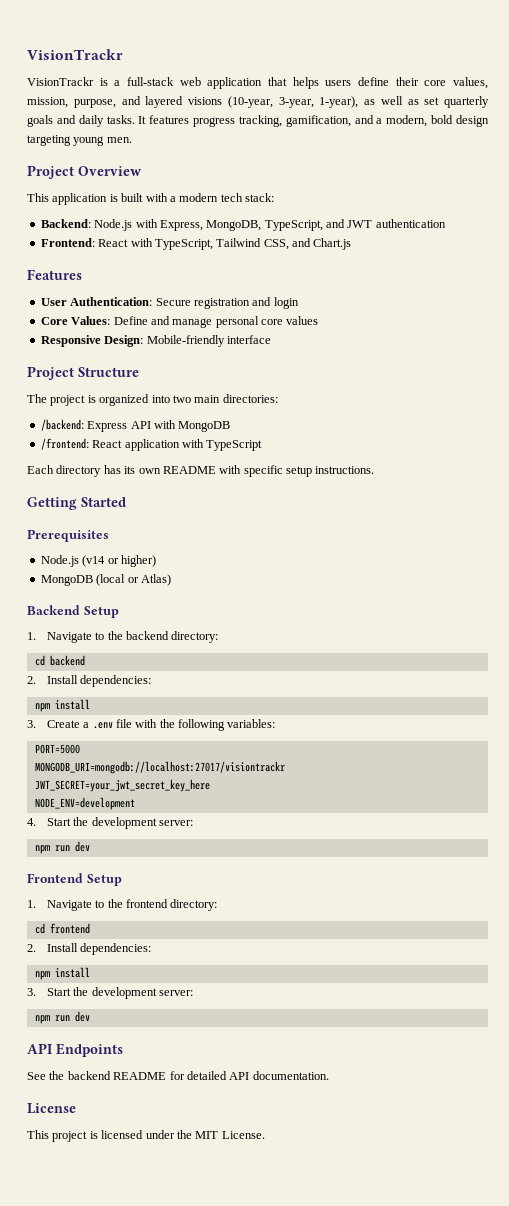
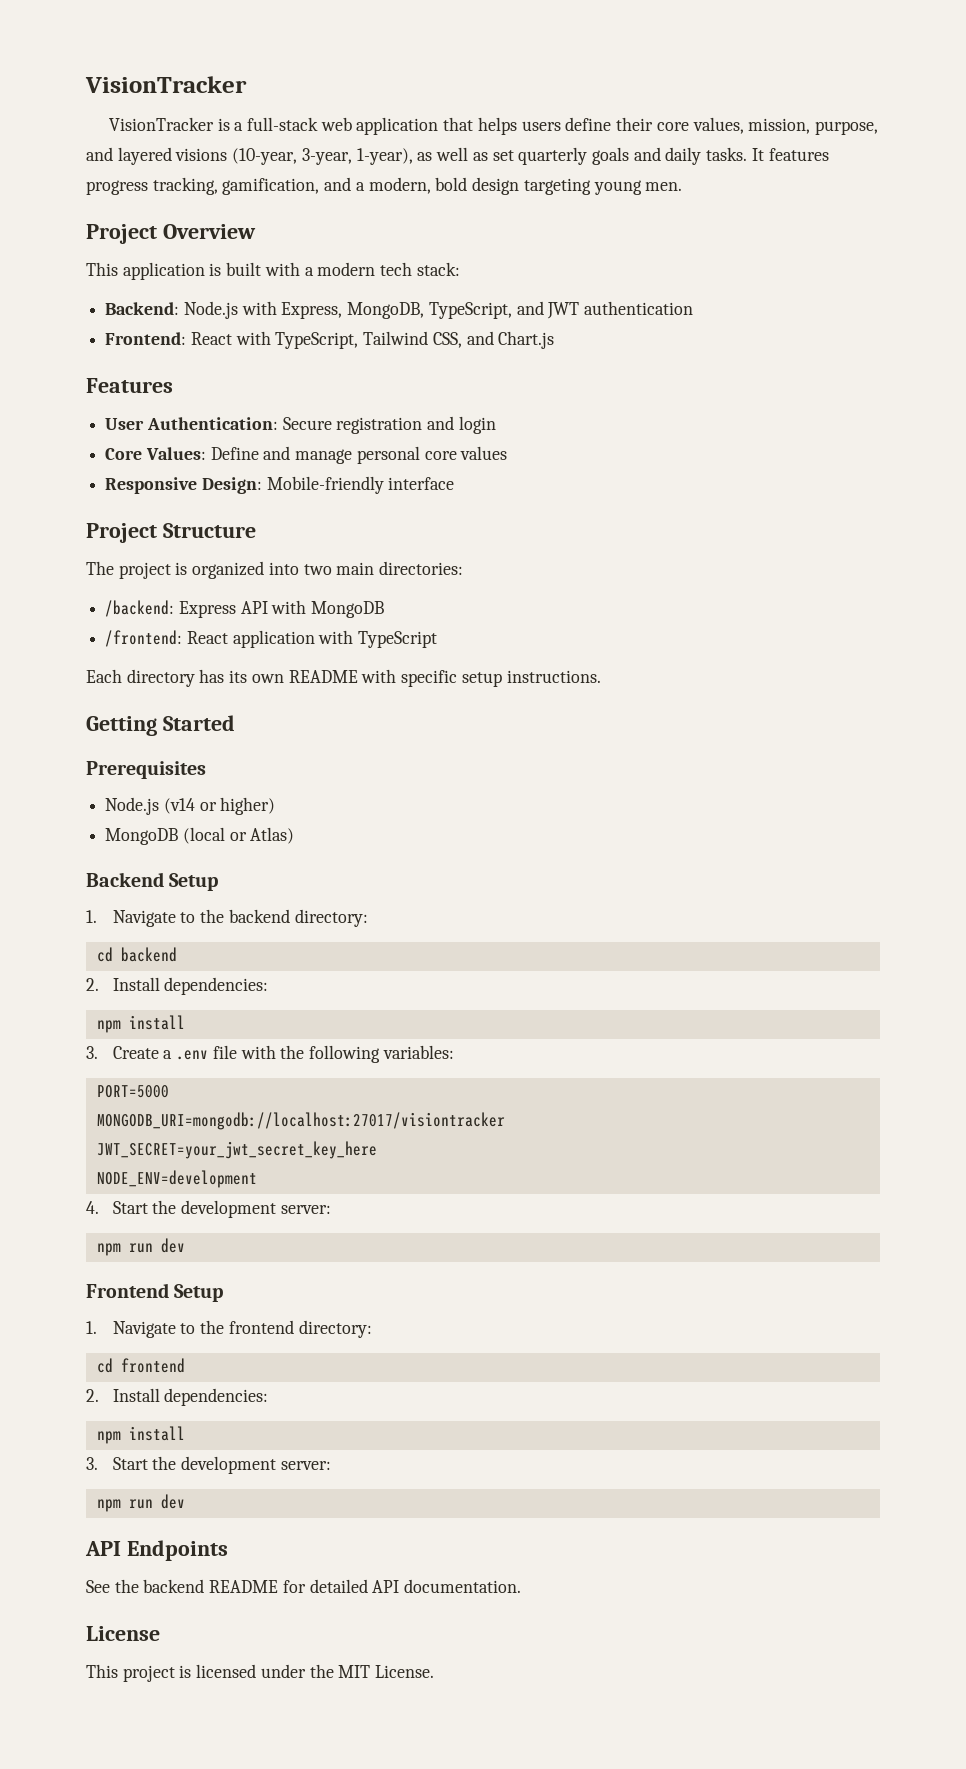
[27,49,123,60] [27,77,94,86] VisionTrackr // VisionTrackr -> [85,76,247,93] [108,117,214,131] VisionTracker // VisionTracker
[34,761,285,774] MONGODB_URI=mongodb://localhost:27017/visiontrackr -> [96,1112,505,1130] MONGODB_URI=mongodb://localhost:27017/visiontracker

